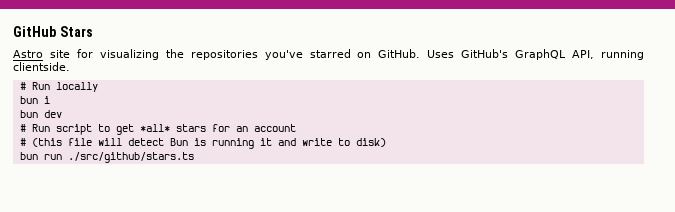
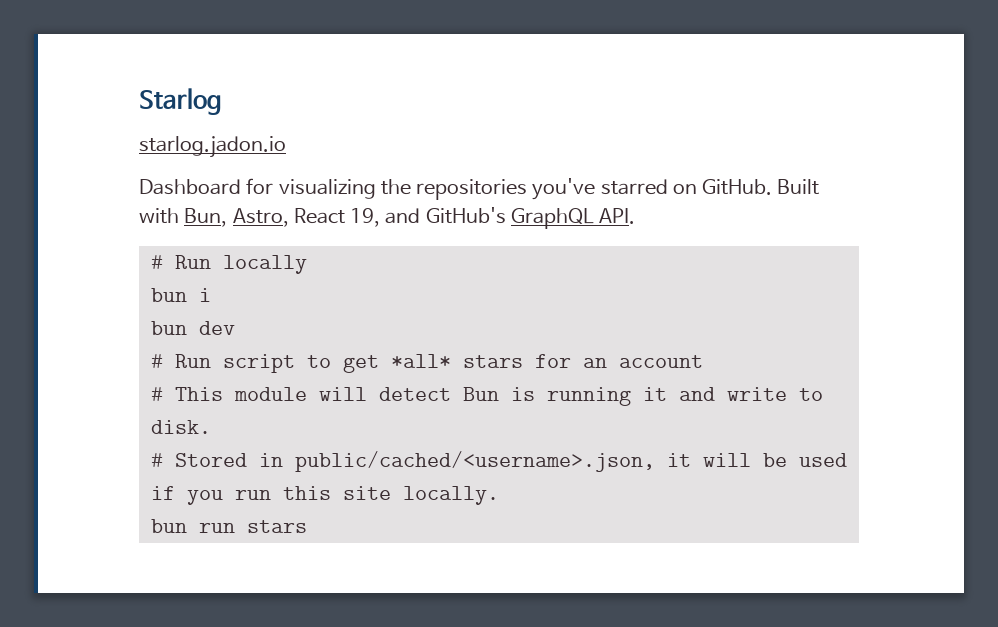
[13,26,93,37] [13,50,70,58] GitHub Stars // Astro site -> [139,88,222,115] [139,136,286,158] [139,179,241,195] Starlog // starlog.jadon.io // Dashboard
[427,49,645,60] [13,62,70,71] Uses GitHub's GraphQL API, running clientside. -> [777,179,820,195] [139,207,636,229] Built with Bun, Astro, React 19, and GitHub's GraphQL API.
[31,138,92,147] (this file -> [174,387,307,401] This module
[355,138,386,147] disk) -> [150,420,211,434] [150,451,847,472] [150,486,499,505] disk. // # Stored in public/cached/<username>.json, it will be used if you run this site locally.
[67,152,194,163] ./src/github/stars.ts -> [246,520,307,533] stars

